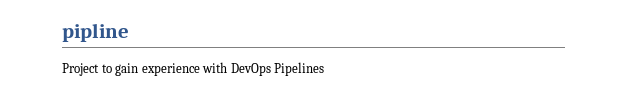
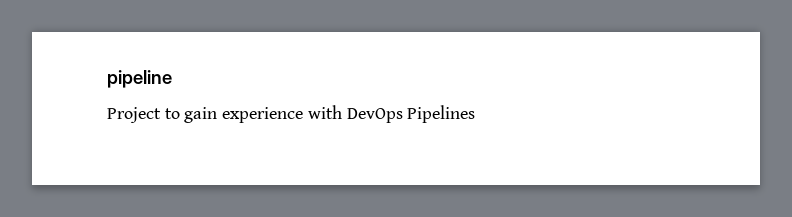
[62,23,129,42] pipline -> [107,70,172,88] pipeline

